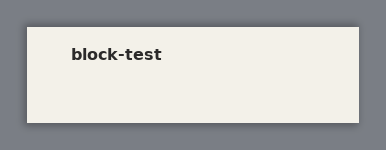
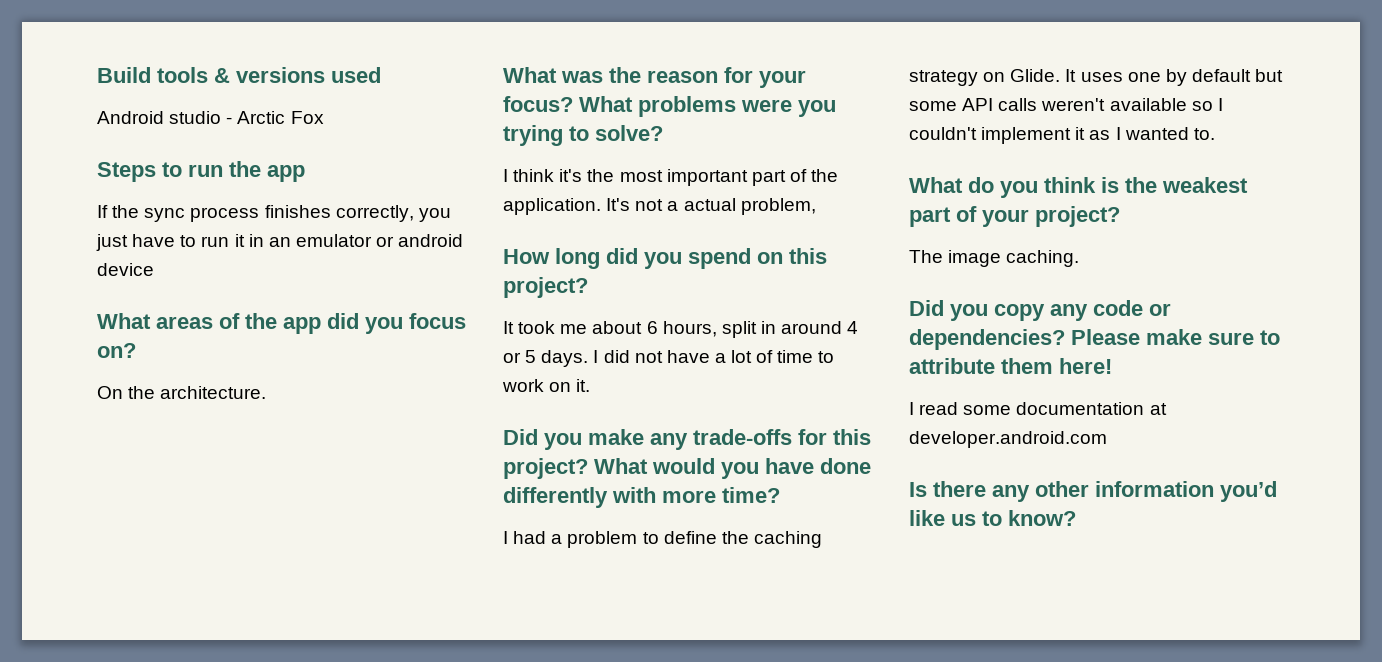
[71,48,162,60] block-test -> [97,67,381,83] [97,111,324,124] [97,161,305,182] [97,205,451,222] [96,234,464,251] [97,263,154,276] [97,313,466,334] [97,343,136,358] [97,386,267,399] [503,67,806,88] [503,96,836,117] [503,125,663,146] [503,169,839,186] [503,198,816,215] [503,248,827,269] [503,277,588,298] [503,321,859,338] [503,350,835,367] [502,379,591,392] [503,429,871,450] [503,458,871,479] [503,487,780,508] [503,531,822,548] [909,69,1284,86] [909,98,1223,111] [909,127,1215,144] [909,177,1248,198] [909,206,1120,227] [909,250,1080,267] [909,300,1171,321] [909,329,1280,350] [909,358,1112,374] [909,402,1167,415] [909,431,1107,448] [909,481,1277,502] [909,510,1076,526] Build tools & versions used // Android studio - Arctic Fox // Steps to run the app // If the sync process finishes correctly, you just have to run it in an emulator or android device // What areas of the app did you focus on? // On the architecture. // What was the reason for your focus? What problems were you trying to solve? // I think it's the most important part of the application. It's not a actual problem, // How long did you spend on this project? // It took me about 6 hours, split in around 4 or 5 days. I did not have a lot of time to work on it. // Did you make any trade-offs for this project? What would you have done differently with more time? // I had a problem to define the caching strategy on Glide. It uses one by default but some API calls weren't available so I couldn't implement it as I wanted to. // What do you think is the weakest part of your project? // The image caching. // Did you copy any code or dependencies? Please make sure to attribute them here! // I read some documentation at developer.android.com // Is there any other information you’d like us to know?

